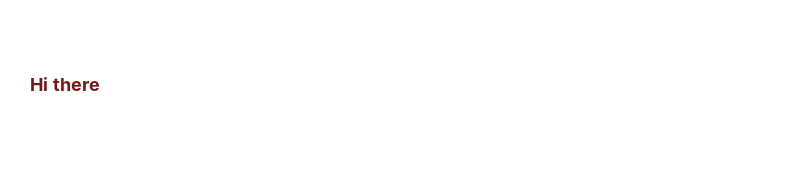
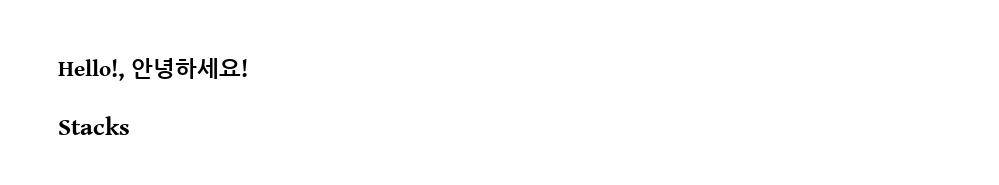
[30,77,100,91] Hi there -> [58,58,249,81] [58,116,130,135] Hello!, 안녕하세요! // Stacks

